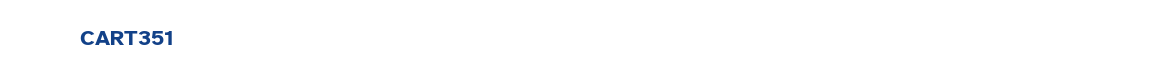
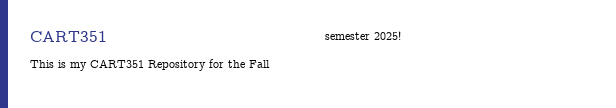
[80,31,174,45] CART351 -> [30,31,107,42] [30,59,270,71] [325,31,401,40] CART351 // This is my CART351 Repository for the Fall semester 2025!

